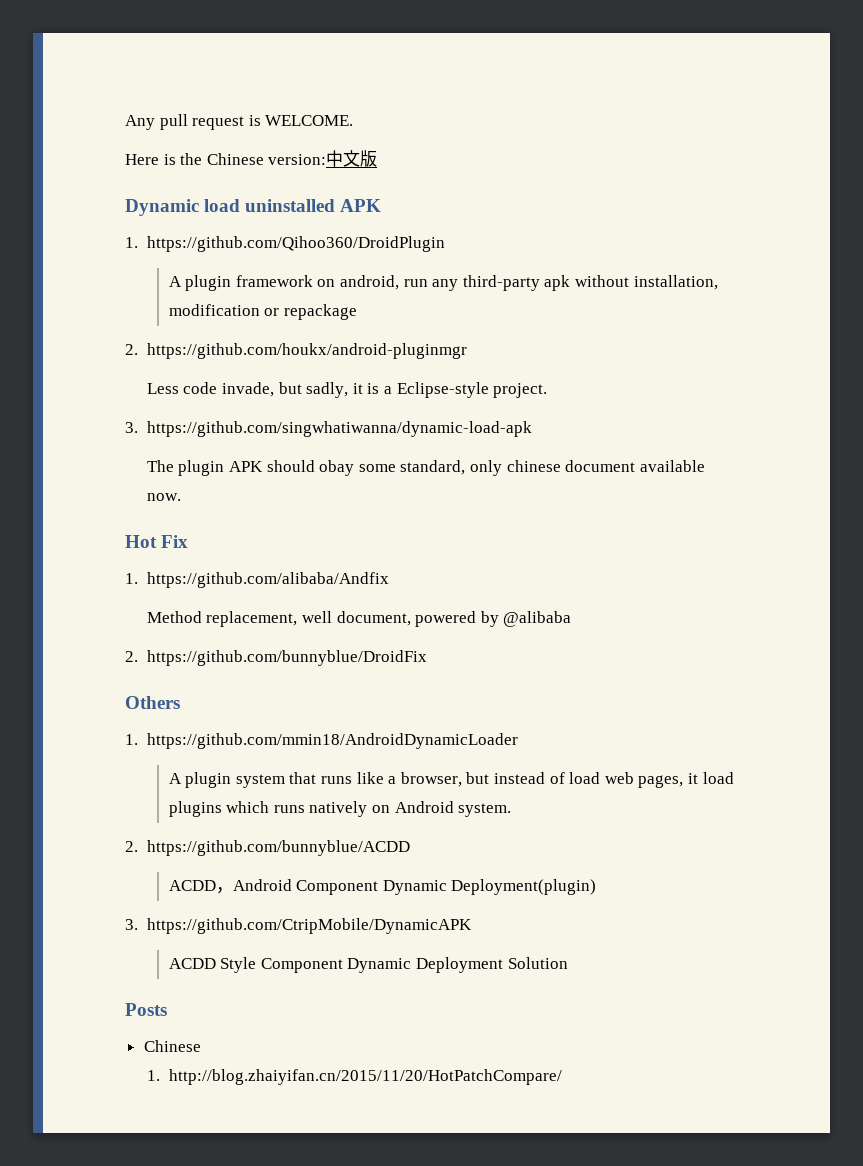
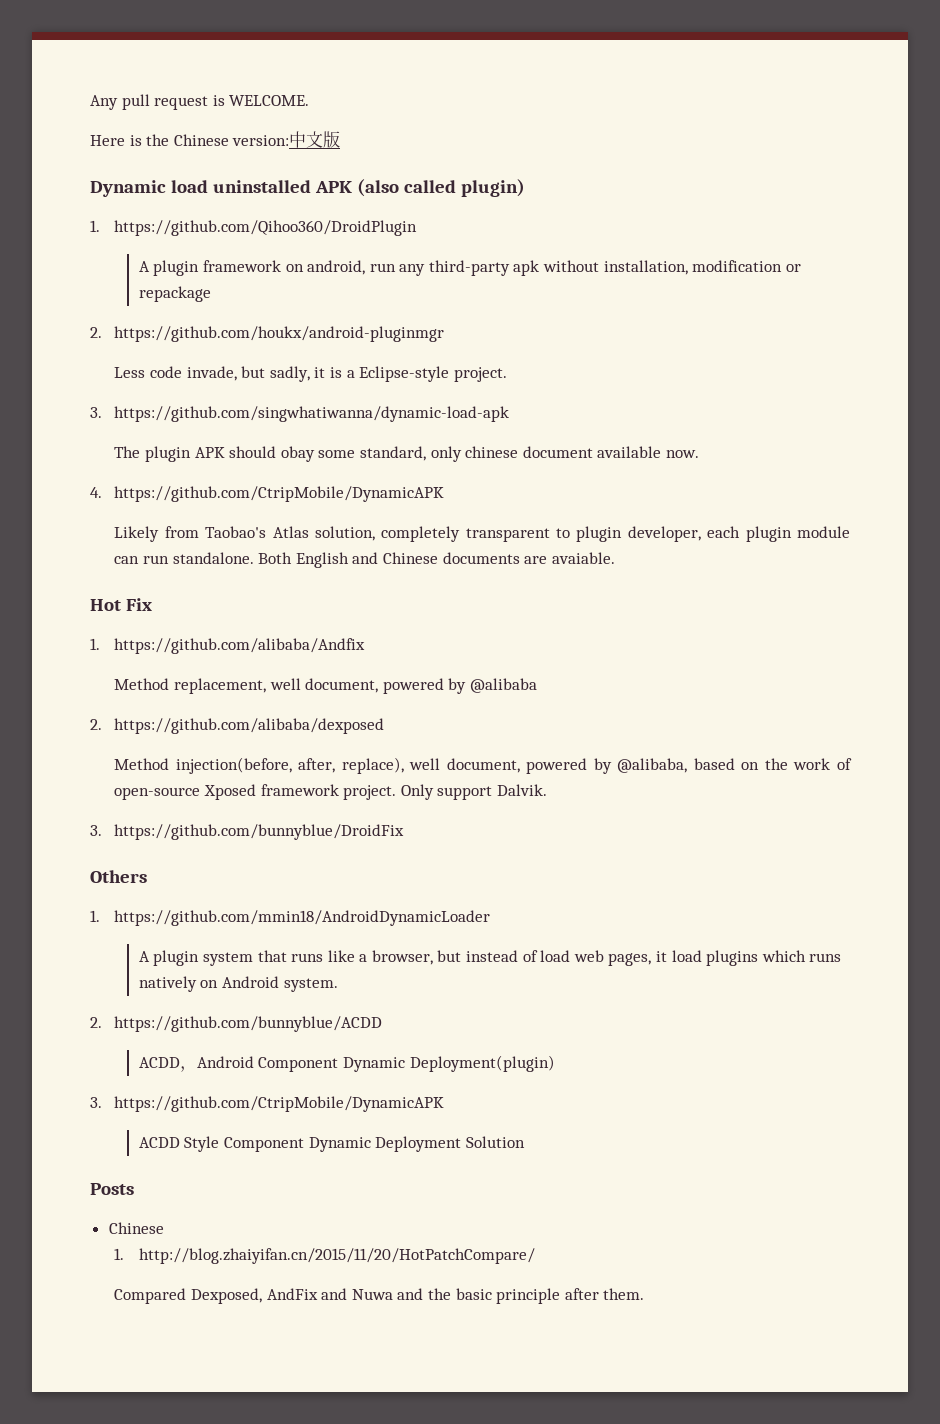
(382, 205) none -> [356,179,525,197] (also called plugin)
(181, 497) none -> [90,486,445,502] [114,526,850,542] [114,552,615,568] // 4. https://github.com/CtripMobile/DynamicAPK // Likely from Taobao's Atlas solution, completely transparent to plugin developer, each plugin module can run standalone. Both English and Chinese documents are avaiable.
(138, 656) none -> [114,718,385,734] [114,757,853,774] [114,784,547,800] [90,825,102,836] https://github.com/alibaba/dexposed // Method injection(before, after, replace), well document, powered by @alibaba, based on the work of open-source Xposed framework project. Only support Dalvik. // 3.
(562, 1077) none -> [114,1288,645,1304] // Compared Dexposed, AndFix and Nuwa and the basic principle after them.

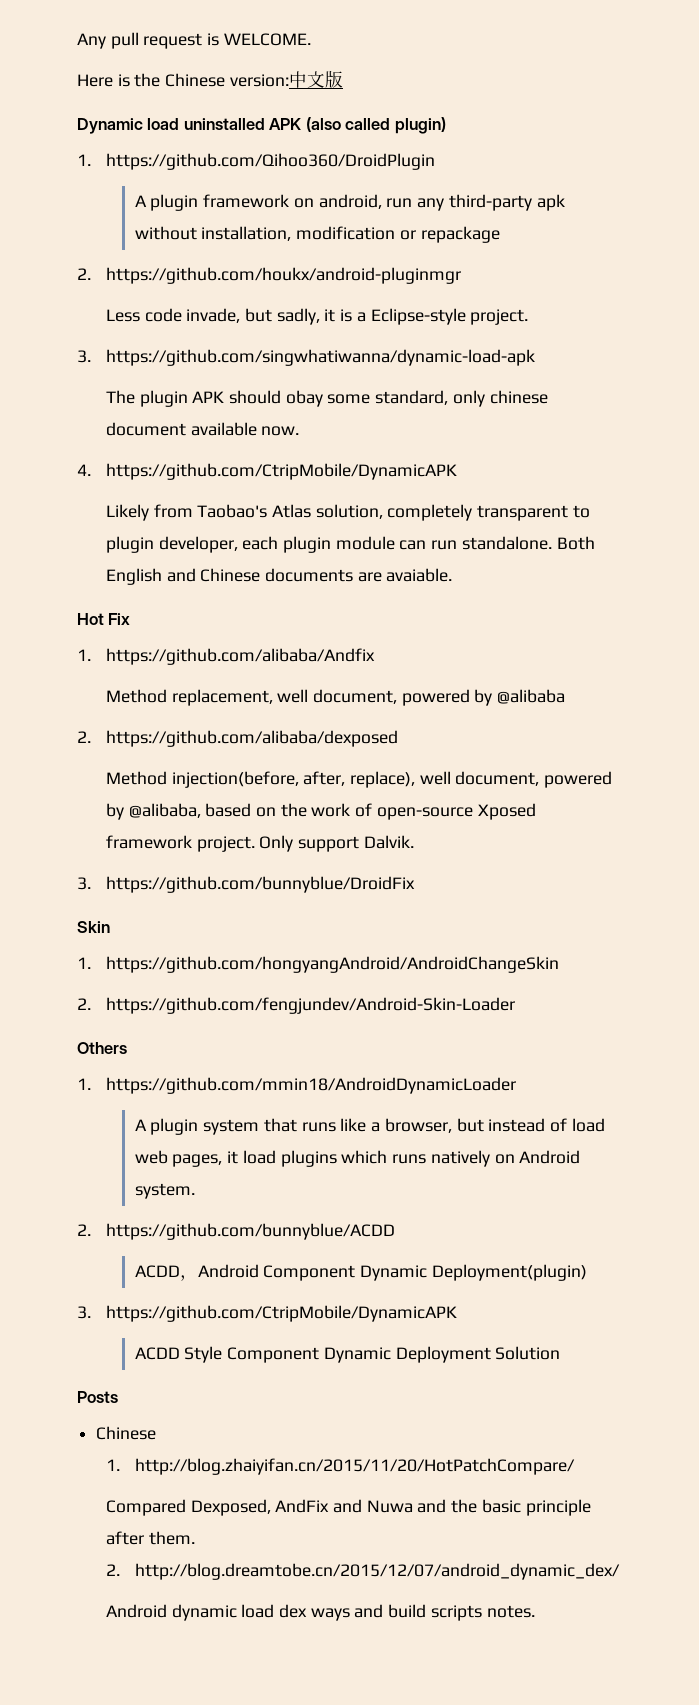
(405, 832) none -> [77,921,110,933] [77,956,559,973] [77,997,515,1014] // Skin // 1. https://github.com/hongyangAndroid/AndroidChangeSkin // 2. https://github.com/fengjundev/Android-Skin-Loader
(645, 1294) none -> [105,1563,620,1580] [105,1604,535,1621] // 2. http://blog.dreamtobe.cn/2015/12/07/android_dynamic_dex/ // Android dynamic load dex ways and build scripts notes.

